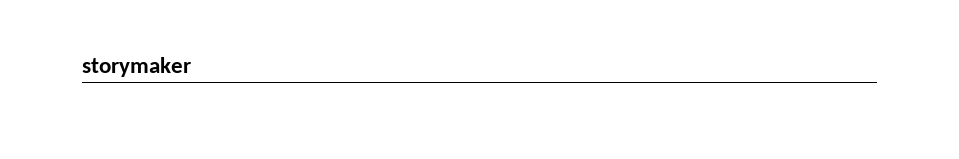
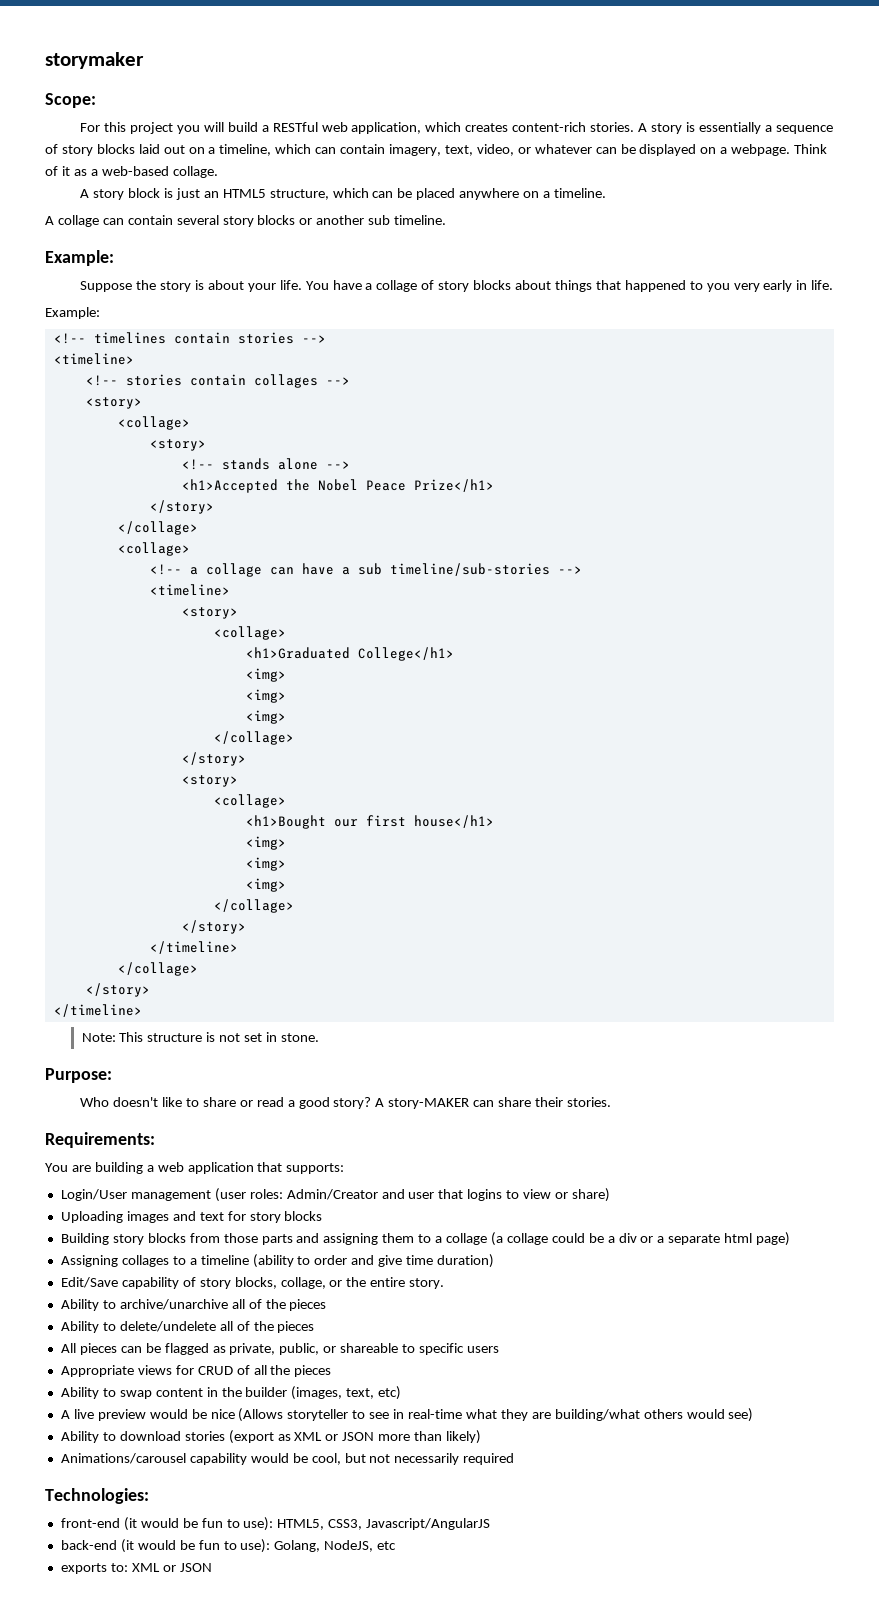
(191, 67) none -> [45,93,96,108] [80,122,833,134] [45,144,828,156] [45,166,218,178] [80,188,606,200] [45,215,447,227] [45,250,114,266] [80,280,834,292] [45,307,100,319] [53,332,326,344] [53,353,134,365] [85,374,350,388] [85,397,142,409] [117,416,190,430] [149,439,206,451] [181,458,350,470] [181,479,494,493] [149,500,214,514] [117,521,198,535] [117,542,190,556] [149,563,582,577] [149,584,230,596] [181,607,238,619] [213,626,286,640] [245,647,454,661] [245,668,286,682] [245,689,286,703] [245,710,286,724] [213,731,294,745] [181,752,246,766] [181,775,238,787] [213,794,286,808] [245,815,494,829] [245,836,286,850] [245,857,286,871] [245,878,286,892] [213,899,294,913] [181,920,246,934] [149,941,238,954] [117,962,198,976] [85,983,150,997] [53,1004,142,1017] [81,1032,319,1042] [45,1068,112,1083] [80,1097,611,1109] [45,1132,155,1148] [45,1162,345,1174] [60,1188,610,1202] [60,1211,323,1223] [60,1232,791,1246] [60,1254,495,1268] [60,1277,445,1289] [60,1299,327,1311] [60,1321,315,1333] [60,1343,499,1355] [60,1365,332,1377] [60,1386,402,1400] [60,1408,754,1422] [60,1430,482,1444] [60,1453,515,1465] [45,1488,149,1504] [60,1517,491,1531] [60,1539,397,1553] [60,1563,212,1574] // Scope: // For this project you will build a RESTful web application, which creates content-rich stories. A story is essentially a sequence of story blocks laid out on a timeline, which can contain imagery, text, video, or whatever can be displayed on a webpage. Think of it as a web-based collage. // A story block is just an HTML5 structure, which can be placed anywhere on a timeline. // A collage can contain several story blocks or another sub timeline. // Example: // Suppose the story is about your life. You have a collage of story blocks about things that happened to you very early in life. // Example: // <!-- timelines contain stories --> // <timeline> // <!-- stories contain collages --> // <story> // <collage> // <story> // <!-- stands alone --> // <h1>Accepted the Nobel Peace Prize</h1> // </story> // </collage> // <collage> // <!-- a collage can have a sub timeline/sub-stories --> // <timeline> // <story> // <collage> // <h1>Graduated College</h1> // <img> // <img> // <img> // </collage> // </story> // <story> // <collage> // <h1>Bought our first house</h1> // <img> // <img> // <img> // </collage> // </story> // </timeline> // </collage> // </story> // </timeline> // Note: This structure is not set in stone. // Purpose: // Who doesn't like to share or read a good story? A story-MAKER can share their stories. // Requirements: // You are building a web application that supports: // Login/User management (user roles: Admin/Creator and user that logins to view or share) // Uploading images and text for story blocks // Building story blocks from those parts and assigning them to a collage (a collage could be a div or a separate html page) // Assigning collages to a timeline (ability to order and give time duration) // Edit/Save capability of story blocks, collage, or the entire story. // Ability to archive/unarchive all of the pieces // Ability to delete/undelete all of the pieces // All pieces can be flagged as private, public, or shareable to specific users // Appropriate views for CRUD of all the pieces // Ability to swap content in the builder (images, text, etc) // A live preview would be nice (Allows storyteller to see in real-time what they are building/what others would see) // Ability to download stories (export as XML or JSON more than likely) // Animations/carousel capability would be cool, but not necessarily required // Technologies: // front-end (it would be fun to use): HTML5, CSS3, Javascript/AngularJS // back-end (it would be fun to use): Golang, NodeJS, etc // exports to: XML or JSON

